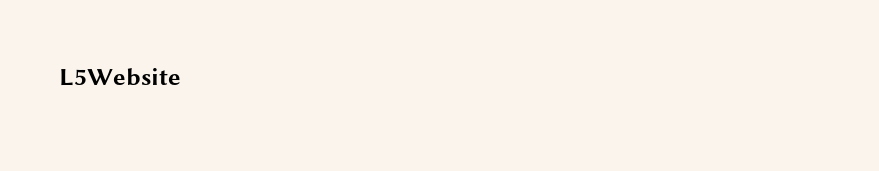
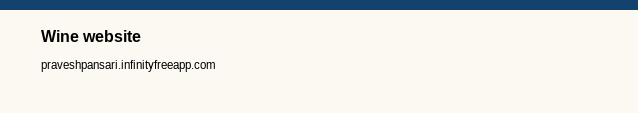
[59,68,181,86] L5Website -> [41,30,142,42] [41,60,216,72] Wine website // praveshpansari.infinityfreeapp.com

